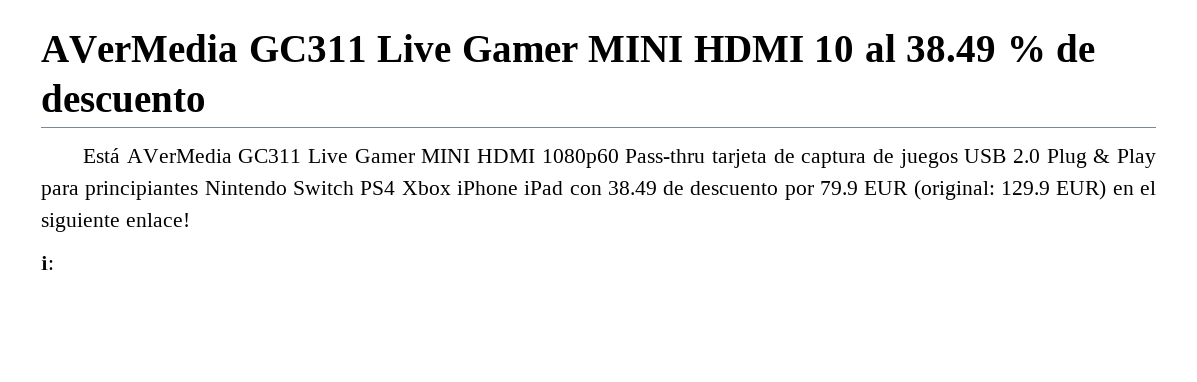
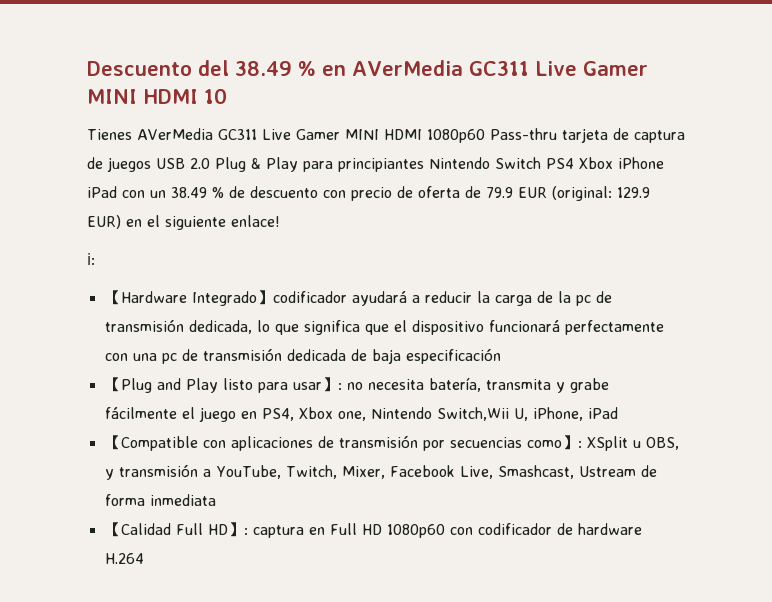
(41, 48) none -> [87,60,346,76] Descuento del 38.49 % en
[864,34,1096,62] [41,84,206,112] [82,148,120,163] al 38.49 % de descuento // Está -> [87,129,132,140] // Tienes
[607,181,814,200] 38.49 de descuento por -> [150,186,481,201] un 38.49 % de descuento con precio de oferta de
(54, 263) none -> [104,290,612,306] [104,319,664,335] [104,348,501,364] [104,377,609,393] [104,407,618,422] [104,435,679,451] [104,464,657,480] [104,494,216,506] [104,522,642,538] [104,553,144,564] // 【Hardware Integrado】codificador ayudará a reducir la carga de la pc de transmisión dedicada, lo que significa que el dispositivo funcionará perfectamente con una pc de transmisión dedicada de baja especificación // 【Plug and Play listo para usar】: no necesita batería, transmita y grabe fácilmente el juego en PS4, Xbox one, Nintendo Switch,Wii U, iPhone, iPad // 【Compatible con aplicaciones de transmisión por secuencias como】: XSplit u OBS, y transmisión a YouTube, Twitch, Mixer, Facebook Live, Smashcast, Ustream de forma inmediata // 【Calidad Full HD】: captura en Full HD 1080p60 con codificador de hardware H.264

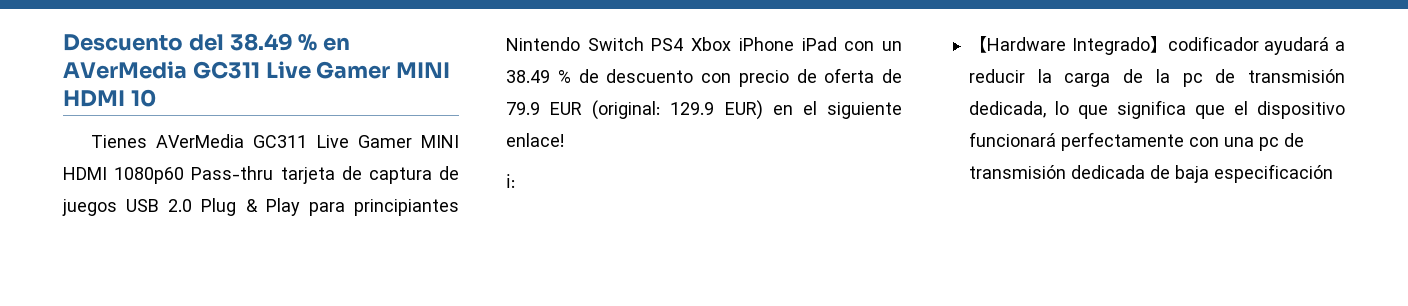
[104,377,609,393] [104,407,618,422] [104,435,679,451] [104,464,657,480] [104,494,216,506] [104,522,642,538] [104,553,144,564] // 【Plug and Play listo para usar】: no necesita batería, transmita y grabe fácilmente el juego en PS4, Xbox one, Nintendo Switch,Wii U, iPhone, iPad // 【Compatible con aplicaciones de transmisión por secuencias como】: XSplit u OBS, y transmisión a YouTube, Twitch, Mixer, Facebook Live, Smashcast, Ustream de forma inmediata // 【Calidad Full HD】: captura en Full HD 1080p60 con codificador de hardware H.264 -> (1333, 173) none

